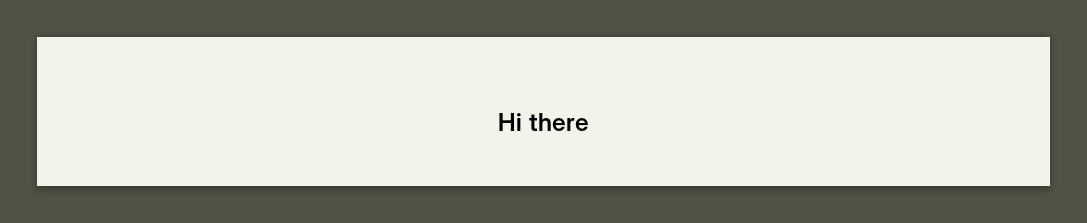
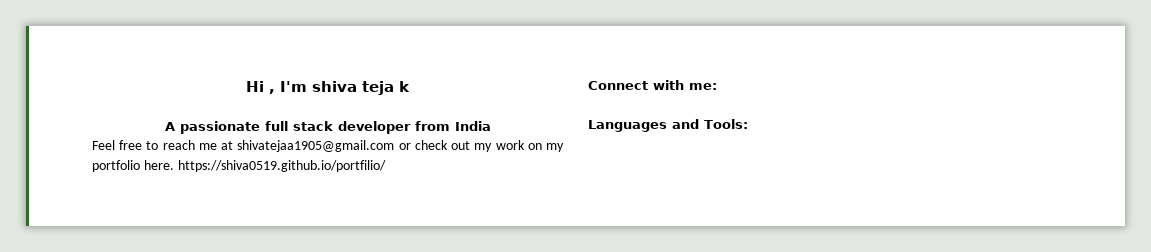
[528,113,589,131] there -> [269,81,410,95] [164,121,491,134] [92,140,564,152] [92,160,386,172] [588,80,717,90] [588,119,748,132] , I'm shiva teja k // A passionate full stack developer from India // Feel free to reach me at shivatejaa1905@gmail.com or check out my work on my portfolio here. https://shiva0519.github.io/portfilio/ // Connect with me: // Languages and Tools:

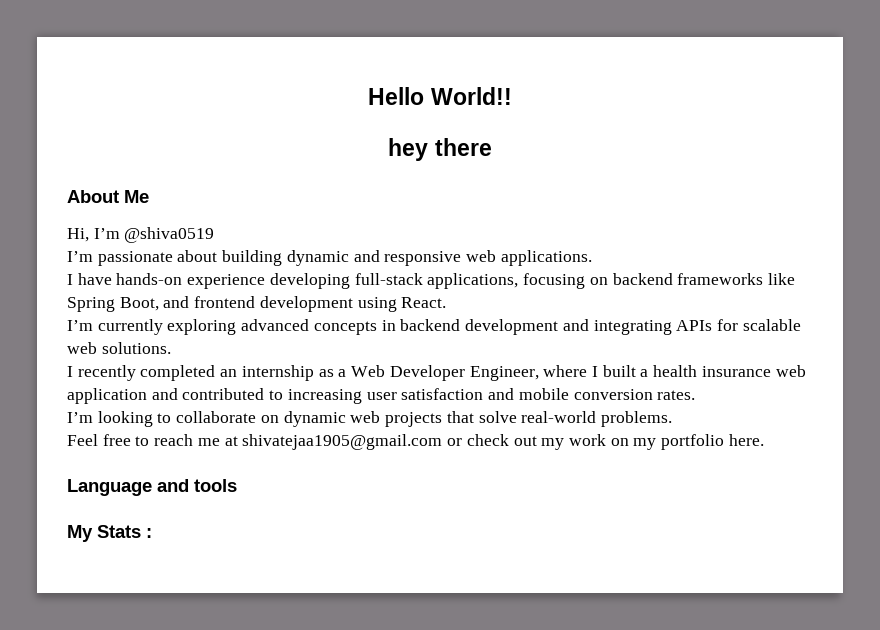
[246,81,410,95] [164,121,491,134] Hi , I'm shiva teja k // A passionate full stack developer from India -> [368,87,512,105] [388,138,492,161] [67,190,149,203] [67,227,215,243] [67,250,592,266] [67,273,795,289] [67,296,447,312] [67,319,801,335] [67,342,171,354] [67,365,806,381] [67,388,696,404] [67,411,672,427] Hello World!! // hey there // About Me // Hi, I’m @shiva0519 // I’m passionate about building dynamic and responsive web applications. // I have hands-on experience developing full-stack applications, focusing on backend frameworks like Spring Boot, and frontend development using React. // I’m currently exploring advanced concepts in backend development and integrating APIs for scalable web solutions. // I recently completed an internship as a Web Developer Engineer, where I built a health insurance web application and contributed to increasing user satisfaction and mobile conversion rates. // I’m looking to collaborate on dynamic web projects that solve real-world problems.
[177,160,386,172] [588,80,717,90] [588,119,748,132] https://shiva0519.github.io/portfilio/ // Connect with me: // Languages and Tools: -> [67,479,237,496] [67,525,152,542] // Language and tools // My Stats :

